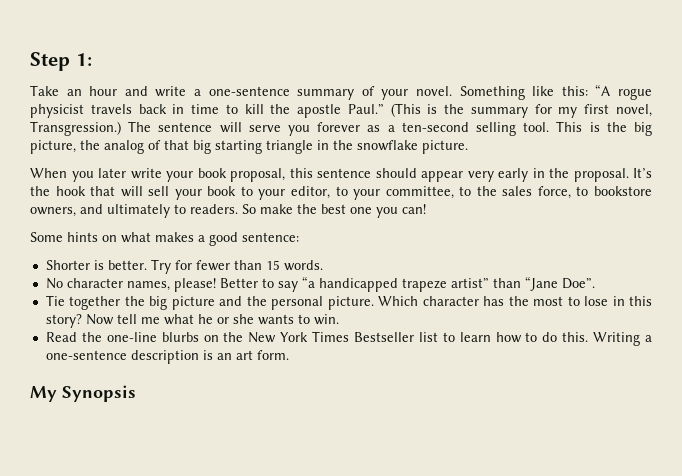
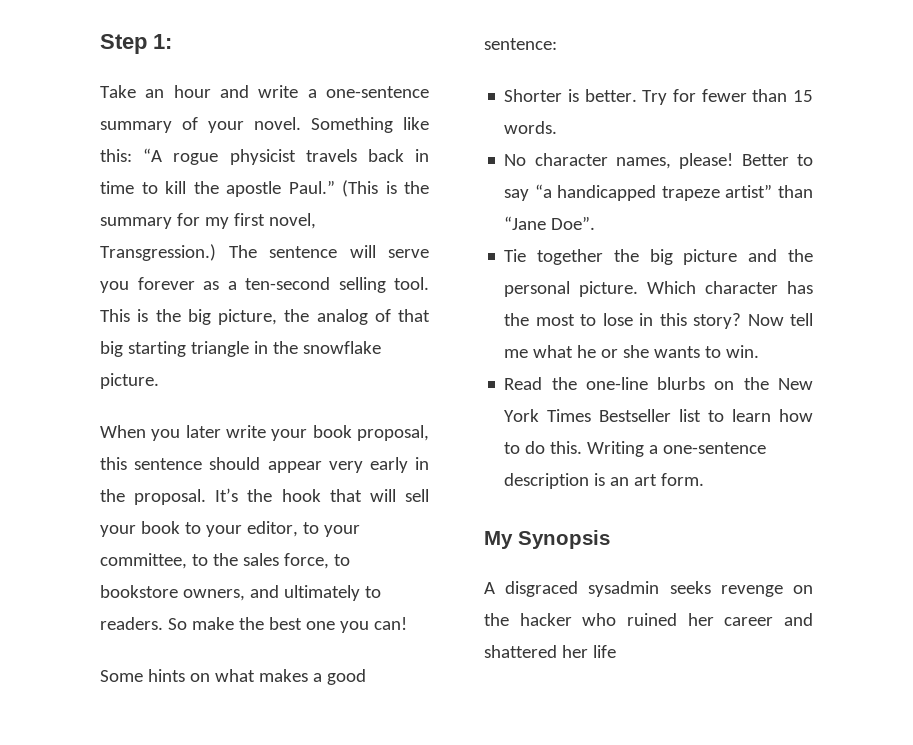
(136, 393) none -> [484,581,813,597] [484,613,813,626] [484,645,616,658] // A disgraced sysadmin seeks revenge on the hacker who ruined her career and shattered her life

